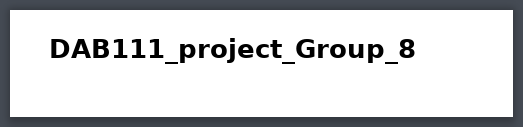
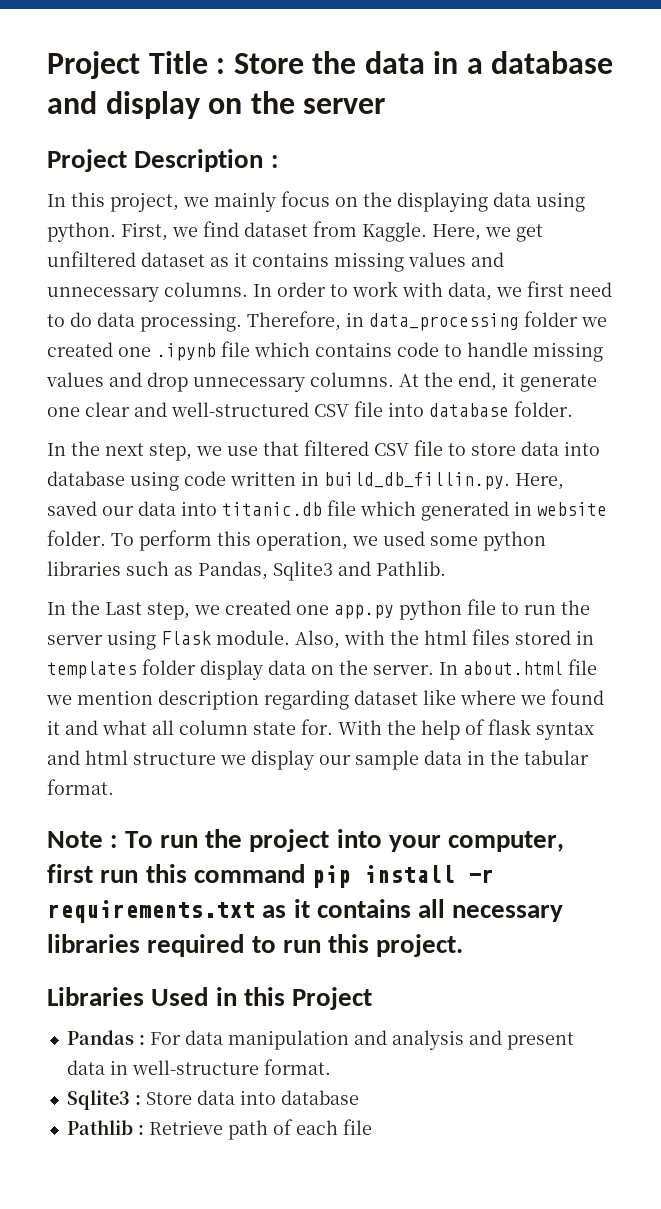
[49,38,416,64] DAB111_project_Group_8 -> [47,51,614,79] [47,91,386,119] [47,149,278,172] [47,191,585,212] [47,221,543,242] [47,251,504,272] [47,281,612,302] [47,311,607,332] [47,341,603,362] [46,372,597,392] [47,401,573,417] [47,440,600,461] [47,471,564,491] [47,500,607,521] [47,530,546,551] [47,561,446,581] [47,599,590,620] [47,629,594,650] [47,659,597,680] [46,689,604,710] [47,719,594,740] [47,750,589,770] [47,779,114,795] [47,829,565,852] [47,864,495,888] [47,899,564,923] [47,934,464,957] [47,987,373,1010] [66,1030,574,1050] [66,1059,331,1075] [66,1090,359,1110] [66,1119,372,1140] Project Title : Store the data in a database and display on the server // Project Description : // In this project, we mainly focus on the displaying data using python. First, we find dataset from Kaggle. Here, we get unfiltered dataset as it contains missing values and unnecessary columns. In order to work with data, we first need to do data processing. Therefore, in data_processing folder we created one .ipynb file which contains code to handle missing values and drop unnecessary columns. At the end, it generate one clear and well-structured CSV file into database folder. // In the next step, we use that filtered CSV file to store data into database using code written in build_db_fillin.py. Here, saved our data into titanic.db file which generated in website folder. To perform this operation, we used some python libraries such as Pandas, Sqlite3 and Pathlib. // In the Last step, we created one app.py python file to run the server using Flask module. Also, with the html files stored in templates folder display data on the server. In about.html file we mention description regarding dataset like where we found it and what all column state for. With the help of flask syntax and html structure we display our sample data in the tabular format. // Note : To run the project into your computer, first run this command pip install -r requirements.txt as it contains all necessary libraries required to run this project. // Libraries Used in this Project // Pandas : For data manipulation and analysis and present data in well-structure format. // Sqlite3 : Store data into database // Pathlib : Retrieve path of each file

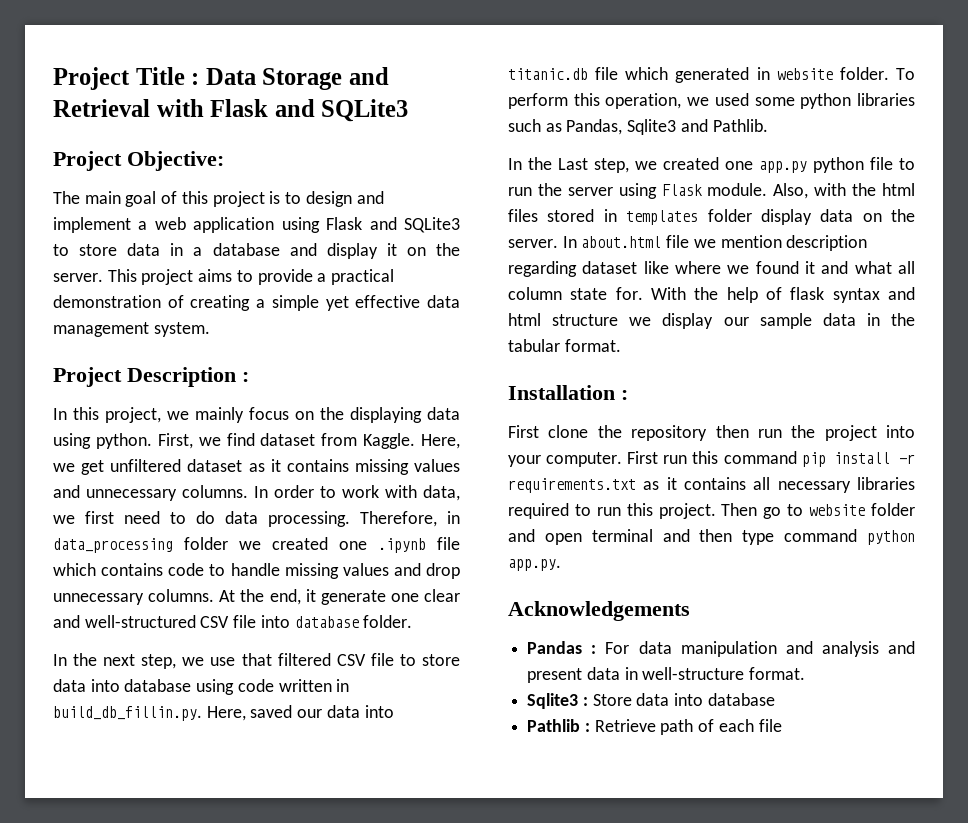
[233,51,357,74] Store the -> [205,67,390,90] [53,99,409,122] [53,151,224,171] [53,191,384,207] [53,217,461,233] [53,244,118,256] Data Storage and Retrieval with Flask and SQLite3 // Project Objective: // The main goal of this project is to design and implement a web application using Flask and SQLite3 to store
[208,91,386,114] on the server -> [386,243,461,256] [53,269,395,285] [53,295,461,311] [53,322,210,337] it on the server. This project aims to provide a practical demonstration of creating a simple yet effective data management system.
[47,831,153,848] Note : To -> [508,385,628,400] [508,425,749,441] Installation : // First clone the repository then
[448,831,565,852] [47,864,93,883] computer, first -> [546,451,659,467] computer. First
[47,987,373,1010] // Libraries Used in this Project -> [721,503,915,519] [508,529,915,545] [508,559,561,571] [508,601,690,621] Then go to website folder and open terminal and then type command python app.py. // Acknowledgements

